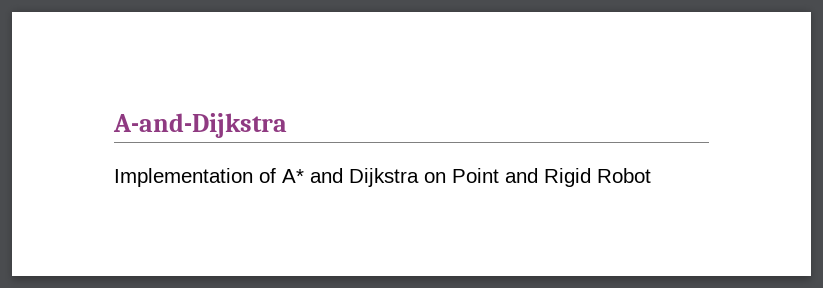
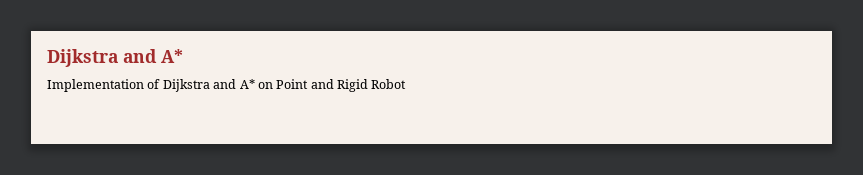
[113,113,287,138] A-and-Dijkstra -> [47,49,183,67] Dijkstra and A*
[282,168,419,187] A* and Dijkstra -> [162,79,255,92] Dijkstra and A*

